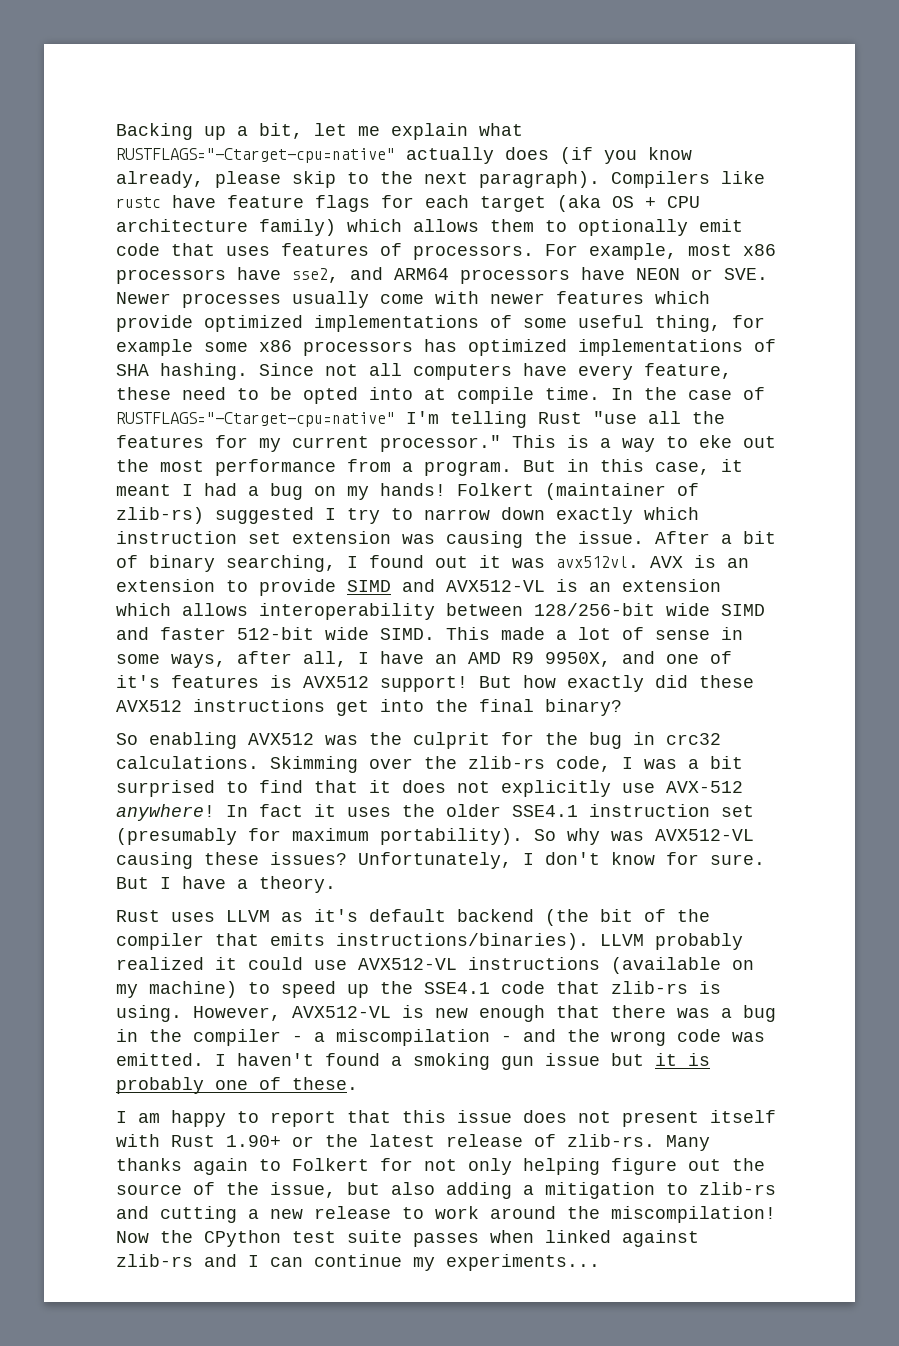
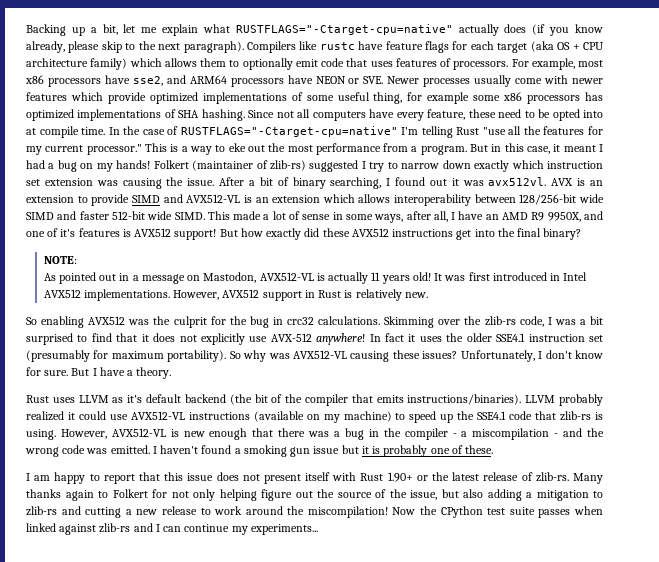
(622, 707) none -> [43,256,77,264] [43,272,588,284] [43,289,428,301] // NOTE: // As pointed out in a message on Mastodon, AVX512-VL is actually 11 years old! It was first introduced in Intel AVX512 implementations. However, AVX512 support in Rust is relatively new.

